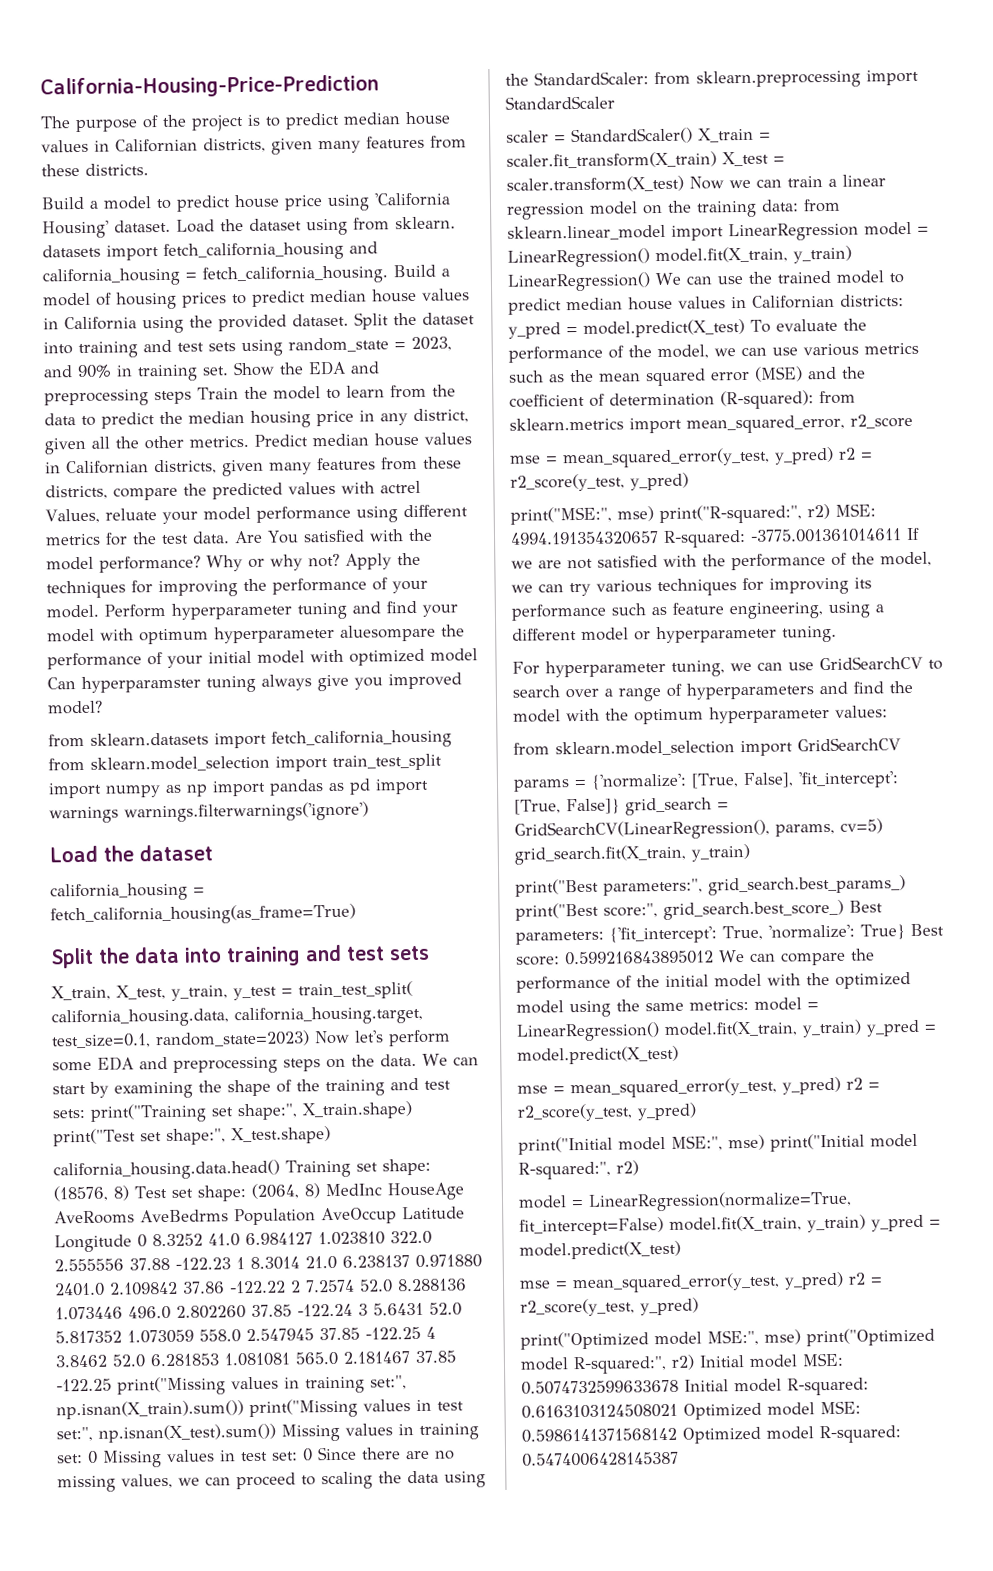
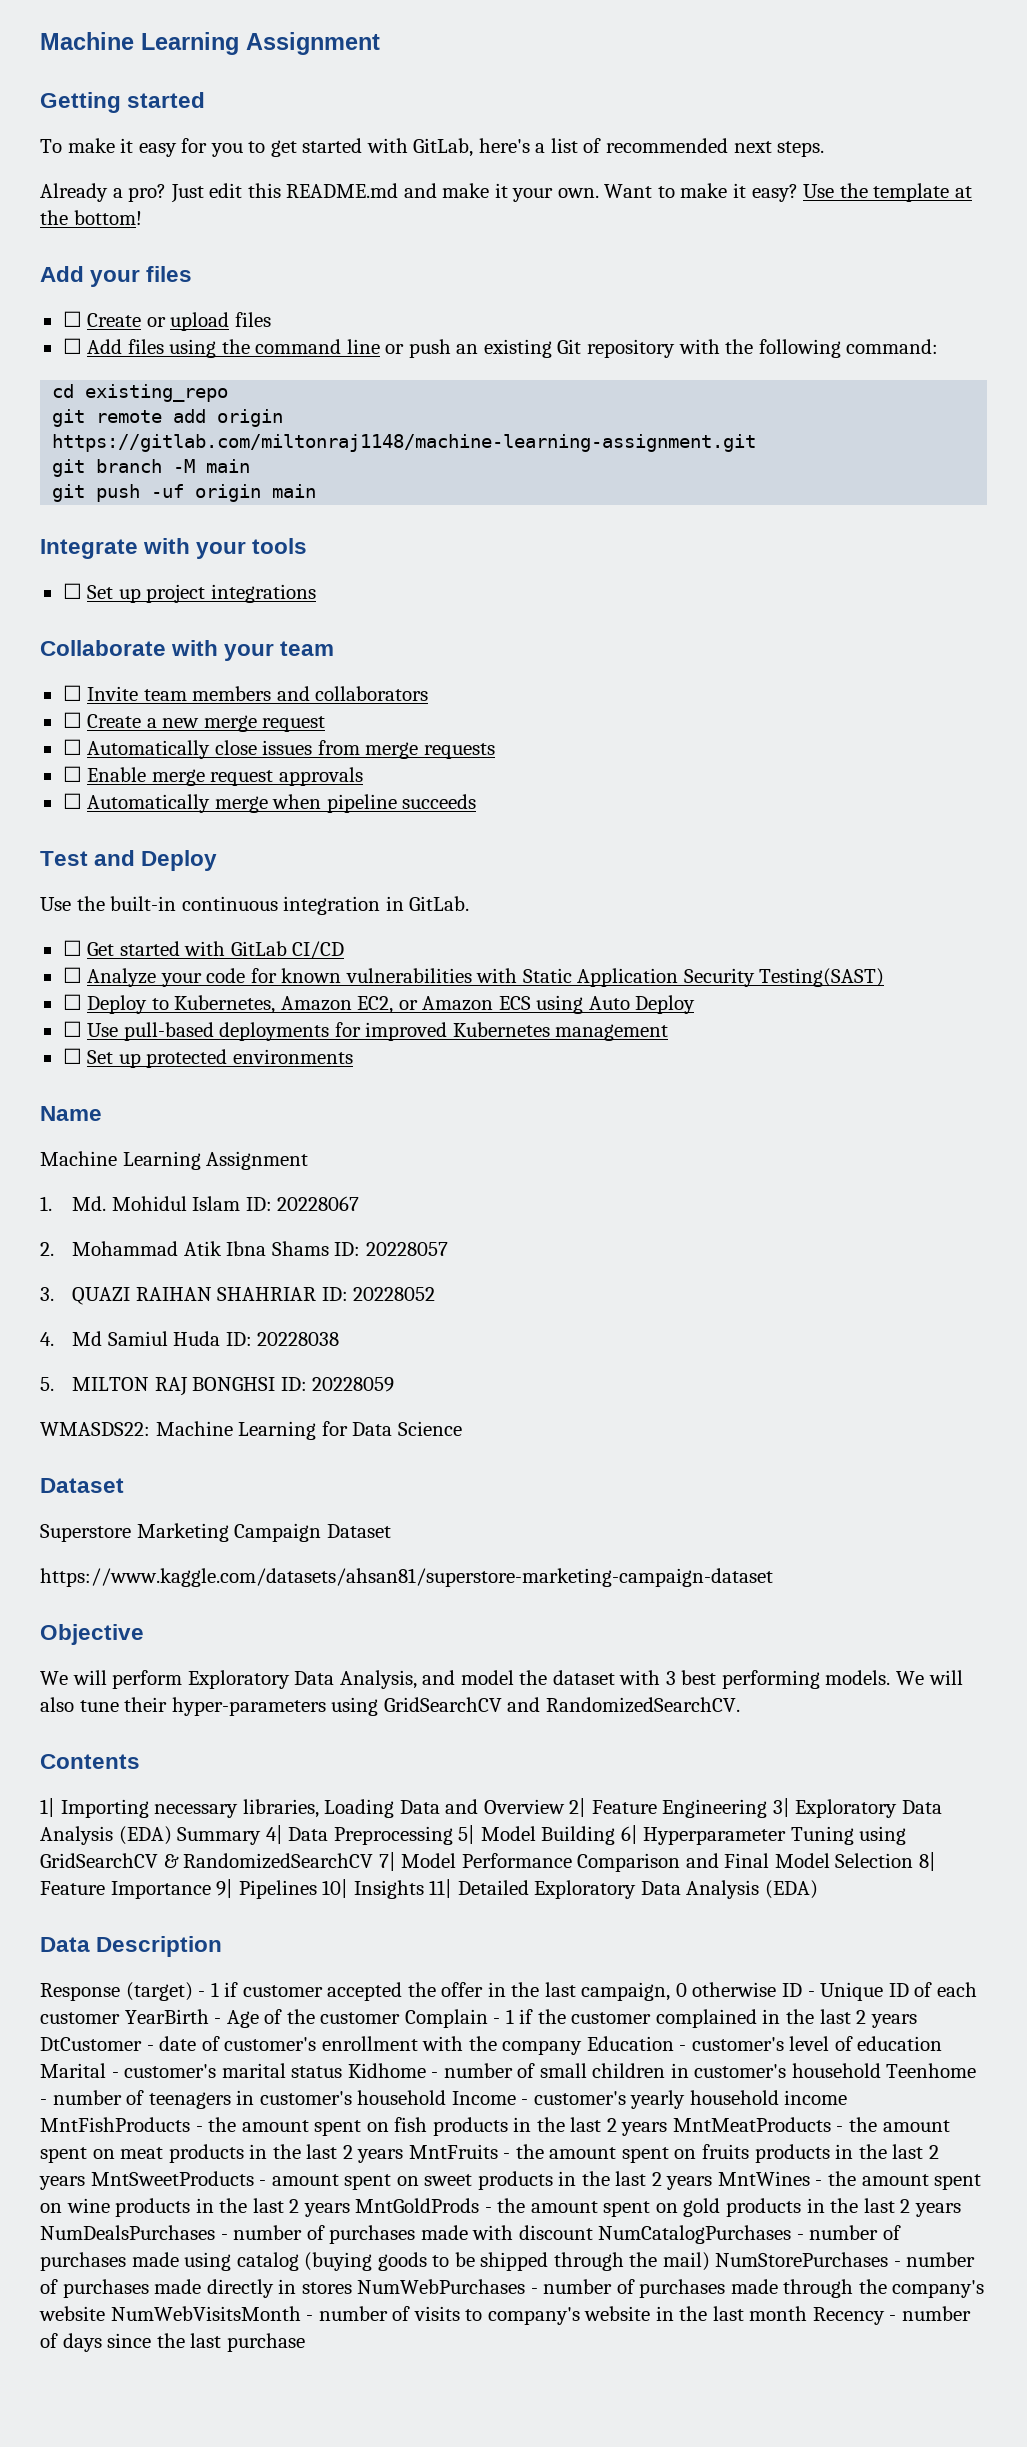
[40,74,379,99] [40,111,451,133] [41,135,467,155] [41,163,149,177] [41,192,451,212] [42,216,456,239] [42,241,378,261] [42,264,450,287] [43,288,470,310] [43,312,475,334] [43,336,452,358] [43,360,380,382] [44,384,456,407] [44,408,469,429] [44,432,472,455] [45,456,462,477] [45,480,421,501] [45,504,468,525] [45,528,433,546] [46,552,421,573] [46,577,428,599] [46,600,458,620] [47,624,465,645] [47,648,478,670] [47,672,462,693] [47,700,103,715] [48,729,452,749] [48,753,442,772] [48,778,429,799] [49,801,369,824] [49,844,213,863] [50,882,205,902] [50,903,356,926] [50,944,430,969] [51,981,413,1001] [51,1005,423,1028] [51,1029,451,1049] [52,1053,479,1074] [52,1077,451,1099] [52,1101,412,1123] [53,1126,331,1147] [53,1158,431,1181] [53,1182,464,1202] [54,1206,465,1226] [54,1230,432,1253] [54,1254,482,1272] [54,1278,467,1297] [55,1302,462,1321] [55,1326,436,1344] [55,1350,456,1368] [56,1375,407,1396] [56,1398,464,1420] [56,1423,479,1443] [57,1446,455,1468] [57,1470,486,1493] [505,69,919,89] [505,95,615,110] [506,127,771,145] [506,151,785,169] [506,174,886,193] [506,198,841,220] [507,221,929,242] [507,245,852,268] [507,270,904,292] [508,294,904,315] [508,318,867,339] [508,342,919,363] [509,366,866,387] [509,390,856,410] [509,413,913,434] [510,446,873,469] [510,472,689,492] [510,503,876,525] [510,527,920,548] [511,551,932,571] [511,577,872,597] [511,601,884,621] [512,625,837,644] [512,655,943,678] [512,680,913,702] [513,705,888,725] [513,737,901,757] [513,771,899,792] [514,797,729,816] [514,818,883,841] [514,843,750,865] [515,875,906,897] [515,899,883,921] [515,923,944,945] [516,948,875,966] [516,972,911,993] [516,997,819,1018] [516,1019,936,1042] [517,1045,679,1065] [517,1076,880,1099] [517,1102,697,1122] [518,1133,918,1155] [518,1160,639,1180] [518,1190,852,1212] [519,1214,941,1236] [519,1240,681,1260] [519,1271,883,1294] [520,1297,699,1317] [520,1327,935,1350] [520,1352,844,1375] [521,1377,869,1396] [521,1400,861,1420] [521,1425,901,1444] [522,1451,679,1467] California-Housing-Price-Prediction // The purpose of the project is to predict median house values in Californian districts, given many features from these districts. // Build a model to predict house price using 'California Housing' dataset. Load the dataset using from sklearn. datasets import fetch_california_housing and california_housing = fetch_california_housing. Build a model of housing prices to predict median house values in California using the provided dataset. Split the dataset into training and test sets using random_state = 2023, and 90% in training set. Show the EDA and preprocessing steps Train the model to learn from the data to predict the median housing price in any district, given all the other metrics. Predict median house values in Californian districts, given many features from these districts, compare the predicted values with actrel Values, reluate your model performance using different metrics for the test data. Are You satisfied with the model performance? Why or why not? Apply the techniques for improving the performance of your model. Perform hyperparameter tuning and find your model with optimum hyperparameter aluesompare the performance of your initial model with optimized model Can hyperparamster tuning always give you improved model? // from sklearn.datasets import fetch_california_housing from sklearn.model_selection import train_test_split import numpy as np import pandas as pd import warnings warnings.filterwarnings('ignore') // Load the dataset // california_housing = fetch_california_housing(as_frame=True) // Split the data into training and test sets // X_train, X_test, y_train, y_test = train_test_split( california_housing.data, california_housing.target, test_size=0.1, random_state=2023) Now let's perform some EDA and preprocessing steps on the data. We can start by examining the shape of the training and test sets: print("Training set shape:", X_train.shape) print("Test set shape:", X_test.shape) // california_housing.data.head() Training set shape: (18576, 8) Test set shape: (2064, 8) MedInc HouseAge AveRooms AveBedrms Population AveOccup Latitude Longitude 0 8.3252 41.0 6.984127 1.023810 322.0 2.555556 37.88 -122.23 1 8.3014 21.0 6.238137 0.971880 2401.0 2.109842 37.86 -122.22 2 7.2574 52.0 8.288136 1.073446 496.0 2.802260 37.85 -122.24 3 5.6431 52.0 5.817352 1.073059 558.0 2.547945 37.85 -122.25 4 3.8462 52.0 6.281853 1.081081 565.0 2.181467 37.85 -122.25 print("Missing values in training set:", np.isnan(X_train).sum()) print("Missing values in test set:", np.isnan(X_test).sum()) Missing values in training set: 0 Missing values in test set: 0 Since there are no missing values, we can proceed to scaling the data using the StandardScaler: from sklearn.preprocessing import StandardScaler // scaler = StandardScaler() X_train = scaler.fit_transform(X_train) X_test = scaler.transform(X_test) Now we can train a linear regression model on the training data: from sklearn.linear_model import LinearRegression model = LinearRegression() model.fit(X_train, y_train) LinearRegression() We can use the trained model to predict median house values in Californian districts: y_pred = model.predict(X_test) To evaluate the performance of the model, we can use various metrics such as the mean squared error (MSE) and the coefficient of determination (R-squared): from sklearn.metrics import mean_squared_error, r2_score // mse = mean_squared_error(y_test, y_pred) r2 = r2_score(y_test, y_pred) // print("MSE:", mse) print("R-squared:", r2) MSE: 4994.191354320657 R-squared: -3775.001361014611 If we are not satisfied with the performance of the model, we can try various techniques for improving its performance such as feature engineering, using a different model or hyperparameter tuning. // For hyperparameter tuning, we can use GridSearchCV to search over a range of hyperparameters and find the model with the optimum hyperparameter values: // from sklearn.model_selection import GridSearchCV // params = {'normalize': [True, False], 'fit_intercept': [True, False]} grid_search = GridSearchCV(LinearRegression(), params, cv=5) grid_search.fit(X_train, y_train) // print("Best parameters:", grid_search.best_params_) print("Best score:", grid_search.best_score_) Best parameters: {'fit_intercept': True, 'normalize': True} Best score: 0.599216843895012 We can compare the performance of the initial model with the optimized model using the same metrics: model = LinearRegression() model.fit(X_train, y_train) y_pred = model.predict(X_test) // mse = mean_squared_error(y_test, y_pred) r2 = r2_score(y_test, y_pred) // print("Initial model MSE:", mse) print("Initial model R-squared:", r2) // model = LinearRegression(normalize=True, fit_intercept=False) model.fit(X_train, y_train) y_pred = model.predict(X_test) // mse = mean_squared_error(y_test, y_pred) r2 = r2_score(y_test, y_pred) // print("Optimized model MSE:", mse) print("Optimized model R-squared:", r2) Initial model MSE: 0.5074732599633678 Initial model R-squared: 0.6163103124508021 Optimized model MSE: 0.5986141371568142 Optimized model R-squared: 0.5474006428145387 -> [40,32,380,55] [40,92,206,113] [40,138,825,157] [40,183,972,203] [40,210,142,225] [40,266,193,287] [62,311,271,331] [62,338,939,358] [52,384,229,402] [52,409,284,427] [52,434,757,452] [52,459,251,477] [52,484,317,502] [40,538,308,559] [62,583,316,603] [40,640,335,661] [62,685,429,701] [62,712,326,732] [62,739,495,759] [62,766,363,786] [62,793,477,813] [40,850,218,871] [40,896,470,915] [62,940,345,959] [62,967,885,987] [62,994,696,1014] [62,1021,669,1041] [62,1048,353,1068] [40,1106,102,1121] [40,1151,309,1170] [40,1196,360,1211] [40,1241,448,1256] [40,1287,436,1305] [40,1331,340,1346] [40,1377,395,1396] [40,1421,462,1440] [40,1478,124,1493] [40,1523,391,1542] [40,1568,773,1587] [40,1624,144,1645] [40,1670,963,1689] [40,1697,740,1716] [40,1754,140,1769] [40,1798,942,1818] [40,1825,907,1845] [40,1852,936,1872] [40,1879,818,1899] [40,1936,223,1957] [40,1982,977,2001] [40,2009,917,2028] [40,2036,943,2055] [40,2063,977,2078] [40,2090,848,2109] [40,2117,950,2136] [40,2144,939,2163] [39,2171,982,2190] [40,2198,961,2217] [40,2225,901,2244] [40,2252,976,2271] [40,2279,985,2298] [39,2306,972,2325] [40,2333,305,2352] Machine Learning Assignment // Getting started // To make it easy for you to get started with GitLab, here's a list of recommended next steps. // Already a pro? Just edit this README.md and make it your own. Want to make it easy? Use the template at the bottom! // Add your files // ☐ Create or upload files // ☐ Add files using the command line or push an existing Git repository with the following command: // cd existing_repo // git remote add origin https://gitlab.com/miltonraj1148/machine-learning-assignment.git // git branch -M main // git push -uf origin main // Integrate with your tools // ☐ Set up project integrations // Collaborate with your team // ☐ Invite team members and collaborators // ☐ Create a new merge request // ☐ Automatically close issues from merge requests // ☐ Enable merge request approvals // ☐ Automatically merge when pipeline succeeds // Test and Deploy // Use the built-in continuous integration in GitLab. // ☐ Get started with GitLab CI/CD // ☐ Analyze your code for known vulnerabilities with Static Application Security Testing(SAST) // ☐ Deploy to Kubernetes, Amazon EC2, or Amazon ECS using Auto Deploy // ☐ Use pull-based deployments for improved Kubernetes management // ☐ Set up protected environments // Name // Machine Learning Assignment // 1. Md. Mohidul Islam ID: 20228067 // 2. Mohammad Atik Ibna Shams ID: 20228057 // 3. QUAZI RAIHAN SHAHRIAR ID: 20228052 // 4. Md Samiul Huda ID: 20228038 // 5. MILTON RAJ BONGHSI ID: 20228059 // WMASDS22: Machine Learning for Data Science // Dataset // Superstore Marketing Campaign Dataset // https://www.kaggle.com/datasets/ahsan81/superstore-marketing-campaign-dataset // Objective // We will perform Exploratory Data Analysis, and model the dataset with 3 best performing models. We will also tune their hyper-parameters using GridSearchCV and RandomizedSearchCV. // Contents // 1| Importing necessary libraries, Loading Data and Overview 2| Feature Engineering 3| Exploratory Data Analysis (EDA) Summary 4| Data Preprocessing 5| Model Building 6| Hyperparameter Tuning using GridSearchCV & RandomizedSearchCV 7| Model Performance Comparison and Final Model Selection 8| Feature Importance 9| Pipelines 10| Insights 11| Detailed Exploratory Data Analysis (EDA) // Data Description // Response (target) - 1 if customer accepted the offer in the last campaign, 0 otherwise ID - Unique ID of each customer YearBirth - Age of the customer Complain - 1 if the customer complained in the last 2 years DtCustomer - date of customer's enrollment with the company Education - customer's level of education Marital - customer's marital status Kidhome - number of small children in customer's household Teenhome - number of teenagers in customer's household Income - customer's yearly household income MntFishProducts - the amount spent on fish products in the last 2 years MntMeatProducts - the amount spent on meat products in the last 2 years MntFruits - the amount spent on fruits products in the last 2 years MntSweetProducts - amount spent on sweet products in the last 2 years MntWines - the amount spent on wine products in the last 2 years MntGoldProds - the amount spent on gold products in the last 2 years NumDealsPurchases - number of purchases made with discount NumCatalogPurchases - number of purchases made using catalog (buying goods to be shipped through the mail) NumStorePurchases - number of purchases made directly in stores NumWebPurchases - number of purchases made through the company's website NumWebVisitsMonth - number of visits to company's website in the last month Recency - number of days since the last purchase

